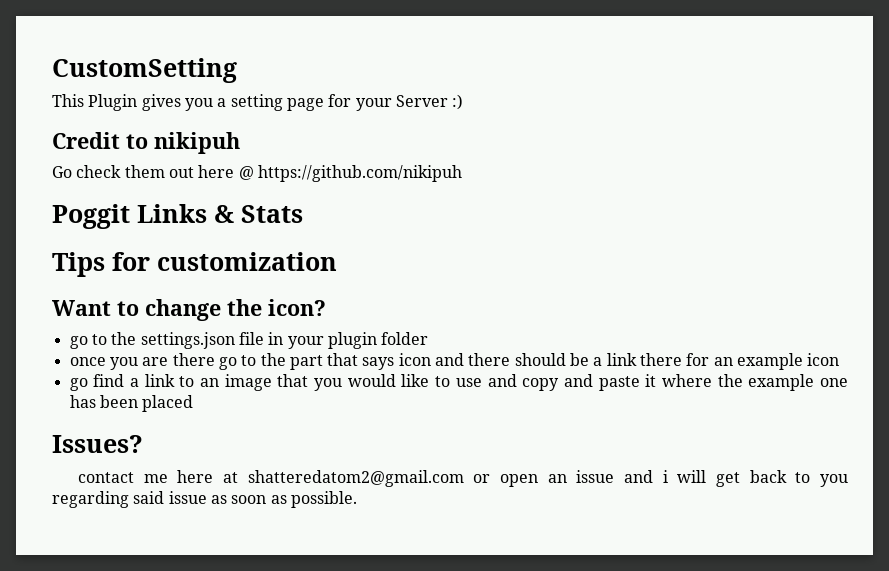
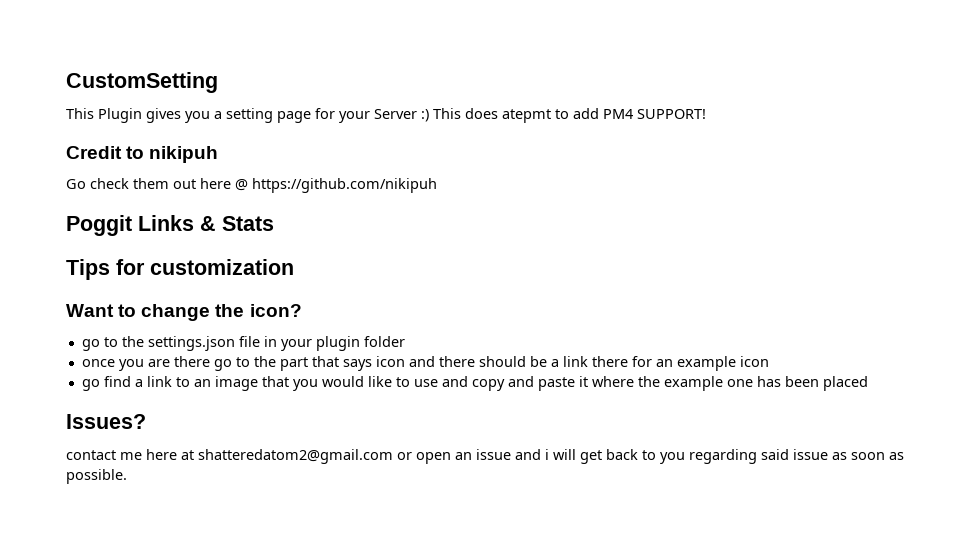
(464, 102) none -> [433,108,706,123] This does atepmt to add PM4 SUPPORT!

